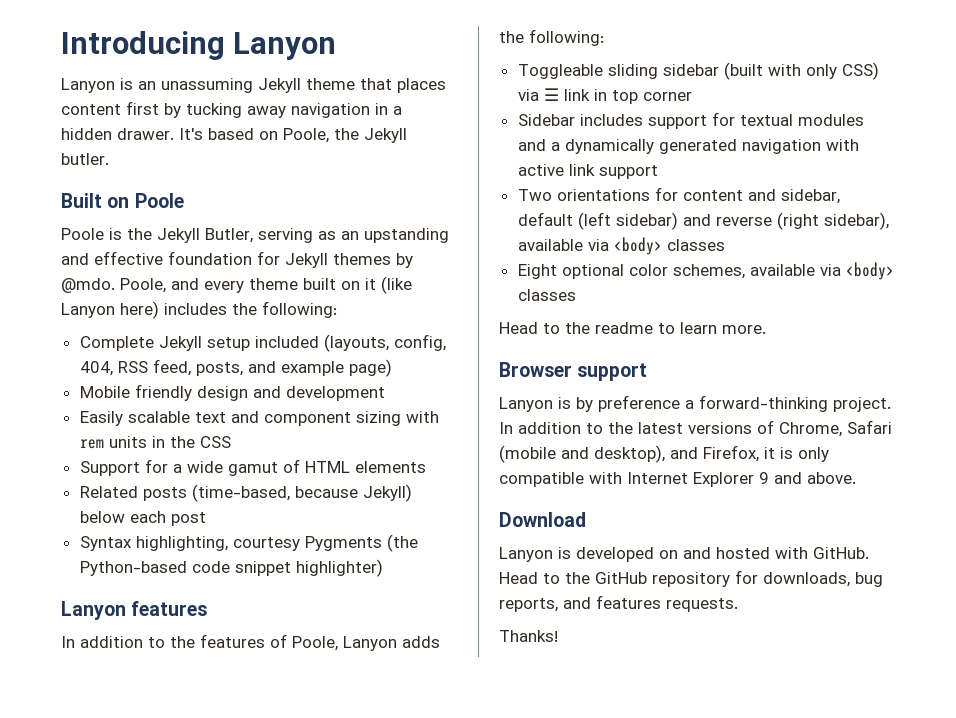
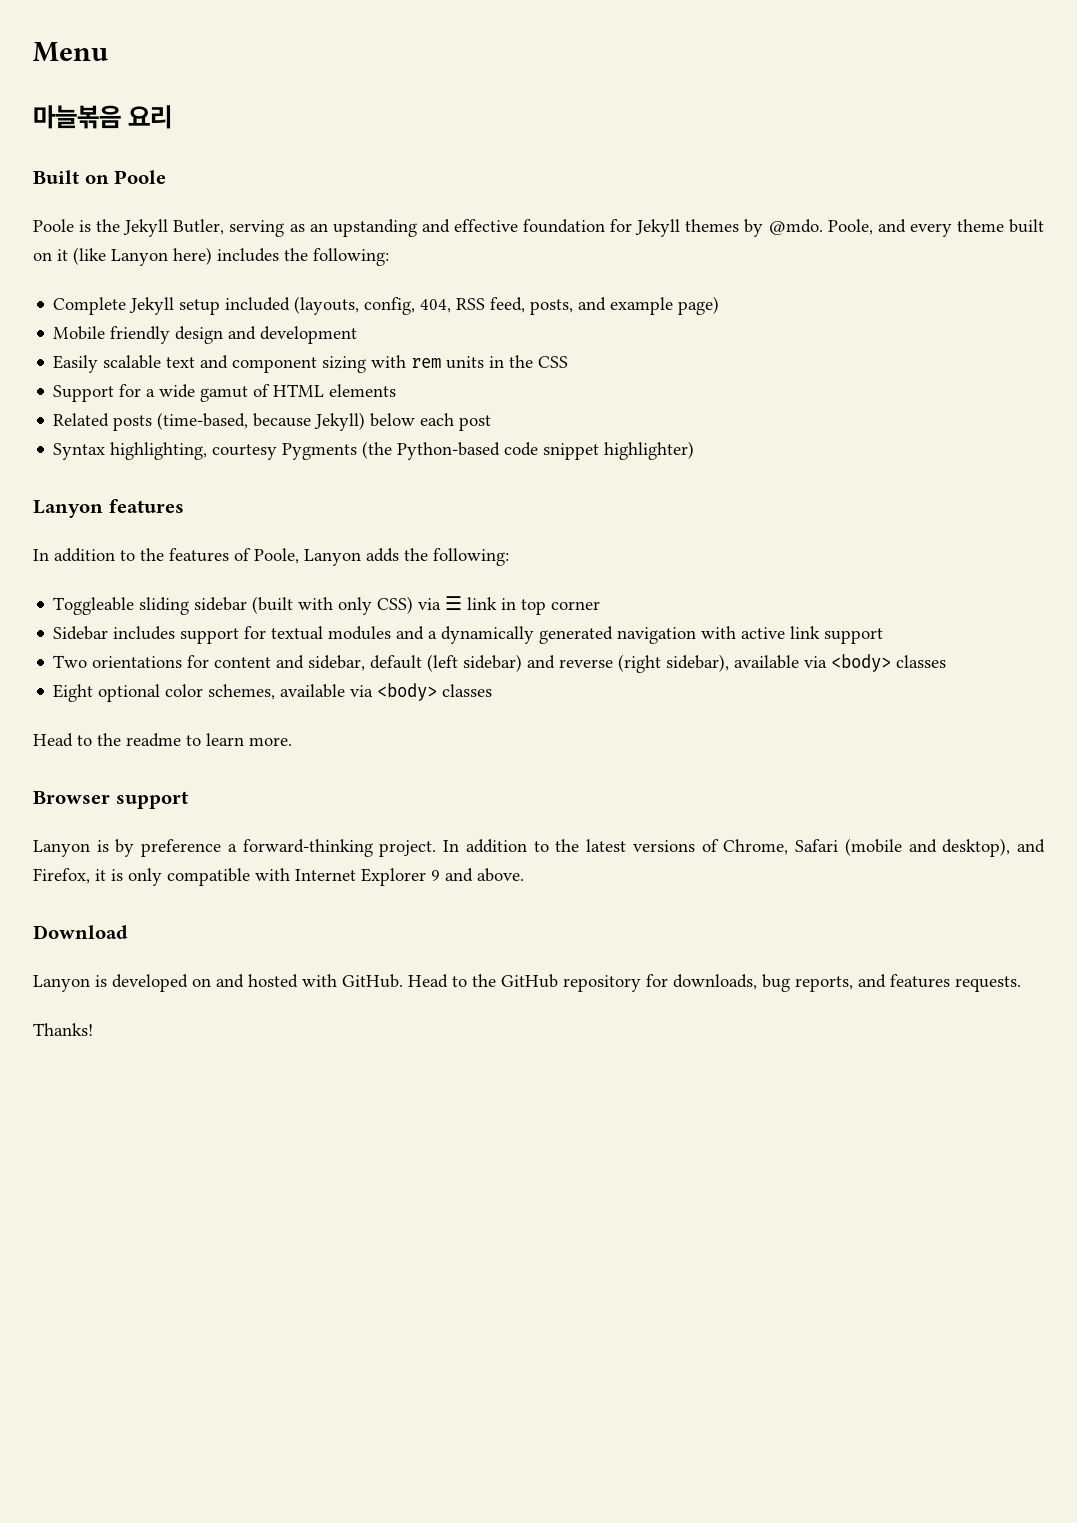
[61,31,337,60] [61,78,446,93] [61,101,402,118] [61,128,407,143] [61,153,109,165] Introducing Lanyon // Lanyon is an unassuming Jekyll theme that places content first by tucking away navigation in a hidden drawer. It's based on Poole, the Jekyll butler. -> [33,42,108,62] [33,105,173,129] Menu // 마늘볶음 요리

